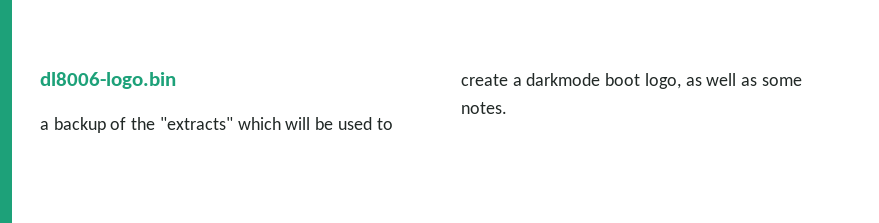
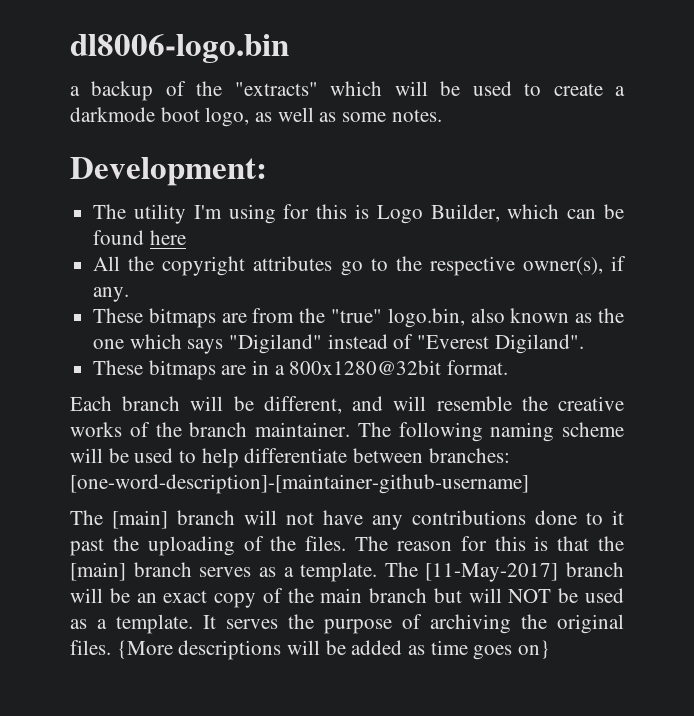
(507, 108) none -> [70,157,267,186] [93,204,624,224] [93,230,186,245] [93,256,627,276] [93,287,130,302] [93,308,624,328] [93,334,584,354] [93,360,509,380] [70,396,624,414] [70,422,624,442] [70,448,510,468] [70,474,529,494] [70,510,624,530] [70,536,624,556] [70,562,624,582] [70,588,624,608] [70,614,624,634] [70,640,551,660] // Development: // The utility I'm using for this is Logo Builder, which can be found here // All the copyright attributes go to the respective owner(s), if any. // These bitmaps are from the "true" logo.bin, also known as the one which says "Digiland" instead of "Everest Digiland". // These bitmaps are in a 800x1280@32bit format. // Each branch will be different, and will resemble the creative works of the branch maintainer. The following naming scheme will be used to help differentiate between branches: [one-word-description]-[maintainer-github-username] // The [main] branch will not have any contributions done to it past the uploading of the files. The reason for this is that the [main] branch serves as a template. The [11-May-2017] branch will be an exact copy of the main branch but will NOT be used as a template. It serves the purpose of archiving the original files. {More descriptions will be added as time goes on}

